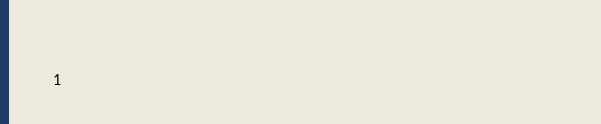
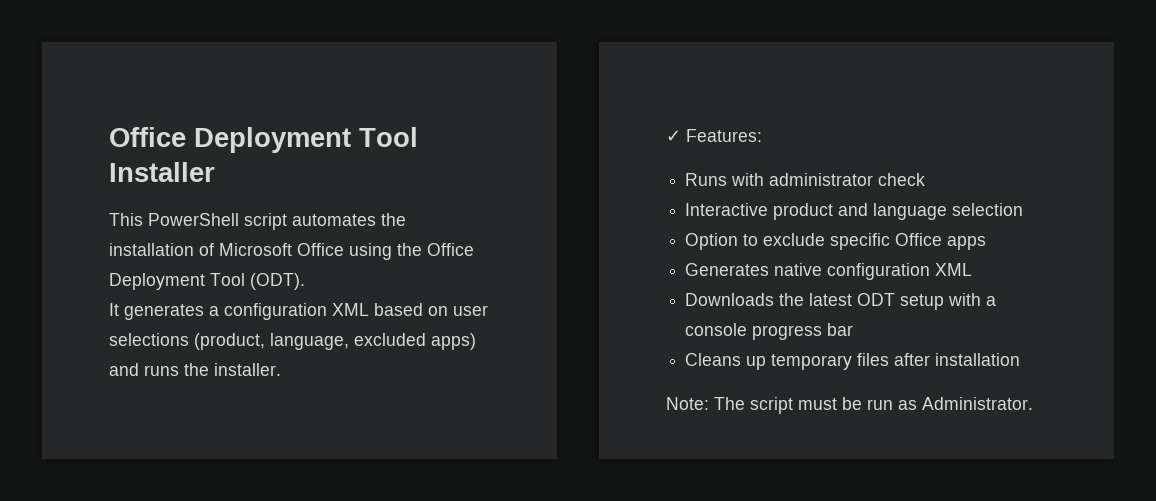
[53,74,61,85] 1 -> [109,127,418,153] [109,162,215,182] [109,213,406,230] [109,243,474,260] [109,273,305,290] [109,303,488,320] [109,333,476,350] [109,363,281,376] [666,129,762,142] [685,173,926,186] [685,203,1024,220] [685,233,987,250] [685,263,973,280] [685,293,997,310] [685,323,854,340] [685,353,1021,370] [666,397,1033,414] Office Deployment Tool Installer // This PowerShell script automates the installation of Microsoft Office using the Office Deployment Tool (ODT). // It generates a configuration XML based on user selections (product, language, excluded apps) and runs the installer. // ✓ Features: // Runs with administrator check // Interactive product and language selection // Option to exclude specific Office apps // Generates native configuration XML // Downloads the latest ODT setup with a console progress bar // Cleans up temporary files after installation // Note: The script must be run as Administrator.

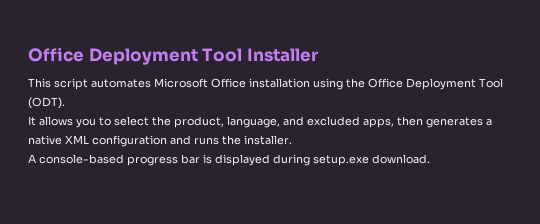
[148,213,239,226] PowerShell -> (51, 83) none
[381,213,406,226] [109,243,214,256] the installation of -> (151, 83) none
(344, 249) none -> [249,78,310,88] installation
[124,303,488,320] [109,333,476,350] [109,363,281,376] [666,129,762,142] [685,173,926,186] [685,203,1024,220] [685,233,987,250] [685,263,973,280] [685,293,997,310] [685,323,854,340] [685,353,1021,370] [666,397,1033,414] generates a configuration XML based on user selections (product, language, excluded apps) and runs the installer. // ✓ Features: // Runs with administrator check // Interactive product and language selection // Option to exclude specific Office apps // Generates native configuration XML // Downloads the latest ODT setup with a console progress bar // Cleans up temporary files after installation // Note: The script must be run as Administrator. -> [39,116,492,128] [28,135,292,147] [28,154,430,166] allows you to select the product, language, and excluded apps, then generates a native XML configuration and runs the installer. // A console-based progress bar is displayed during setup.exe download.

